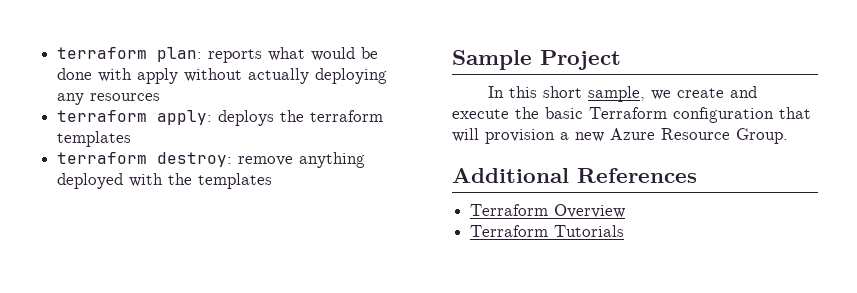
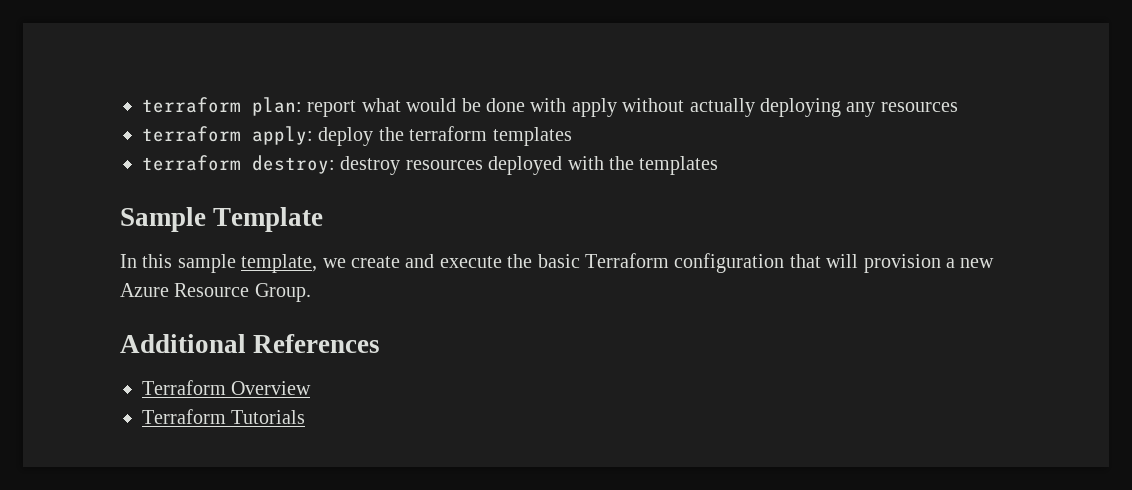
[208,49,263,63] reports -> [307,100,357,117] report
[218,110,275,126] deploys -> [318,127,374,146] deploy
[238,152,366,168] remove anything -> [340,156,483,175] destroy resources
[540,50,621,70] Project -> [213,207,324,232] Template
[542,86,645,102] short sample, -> [177,254,318,273] sample template,

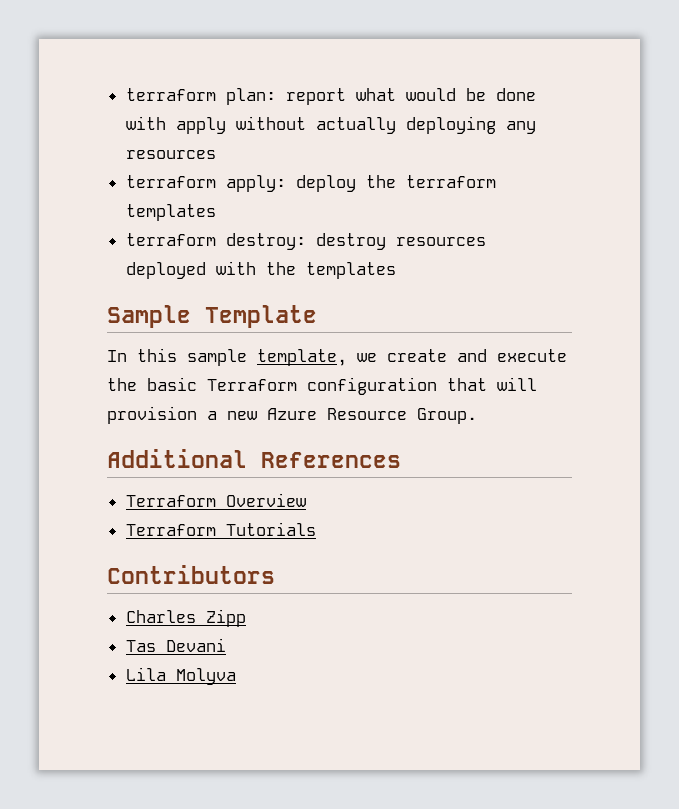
(306, 417) none -> [107,565,275,584] [125,609,246,627] [125,638,226,652] [125,667,236,685] // Contributors // Charles Zipp // Tas Devani // Lila Molyva

